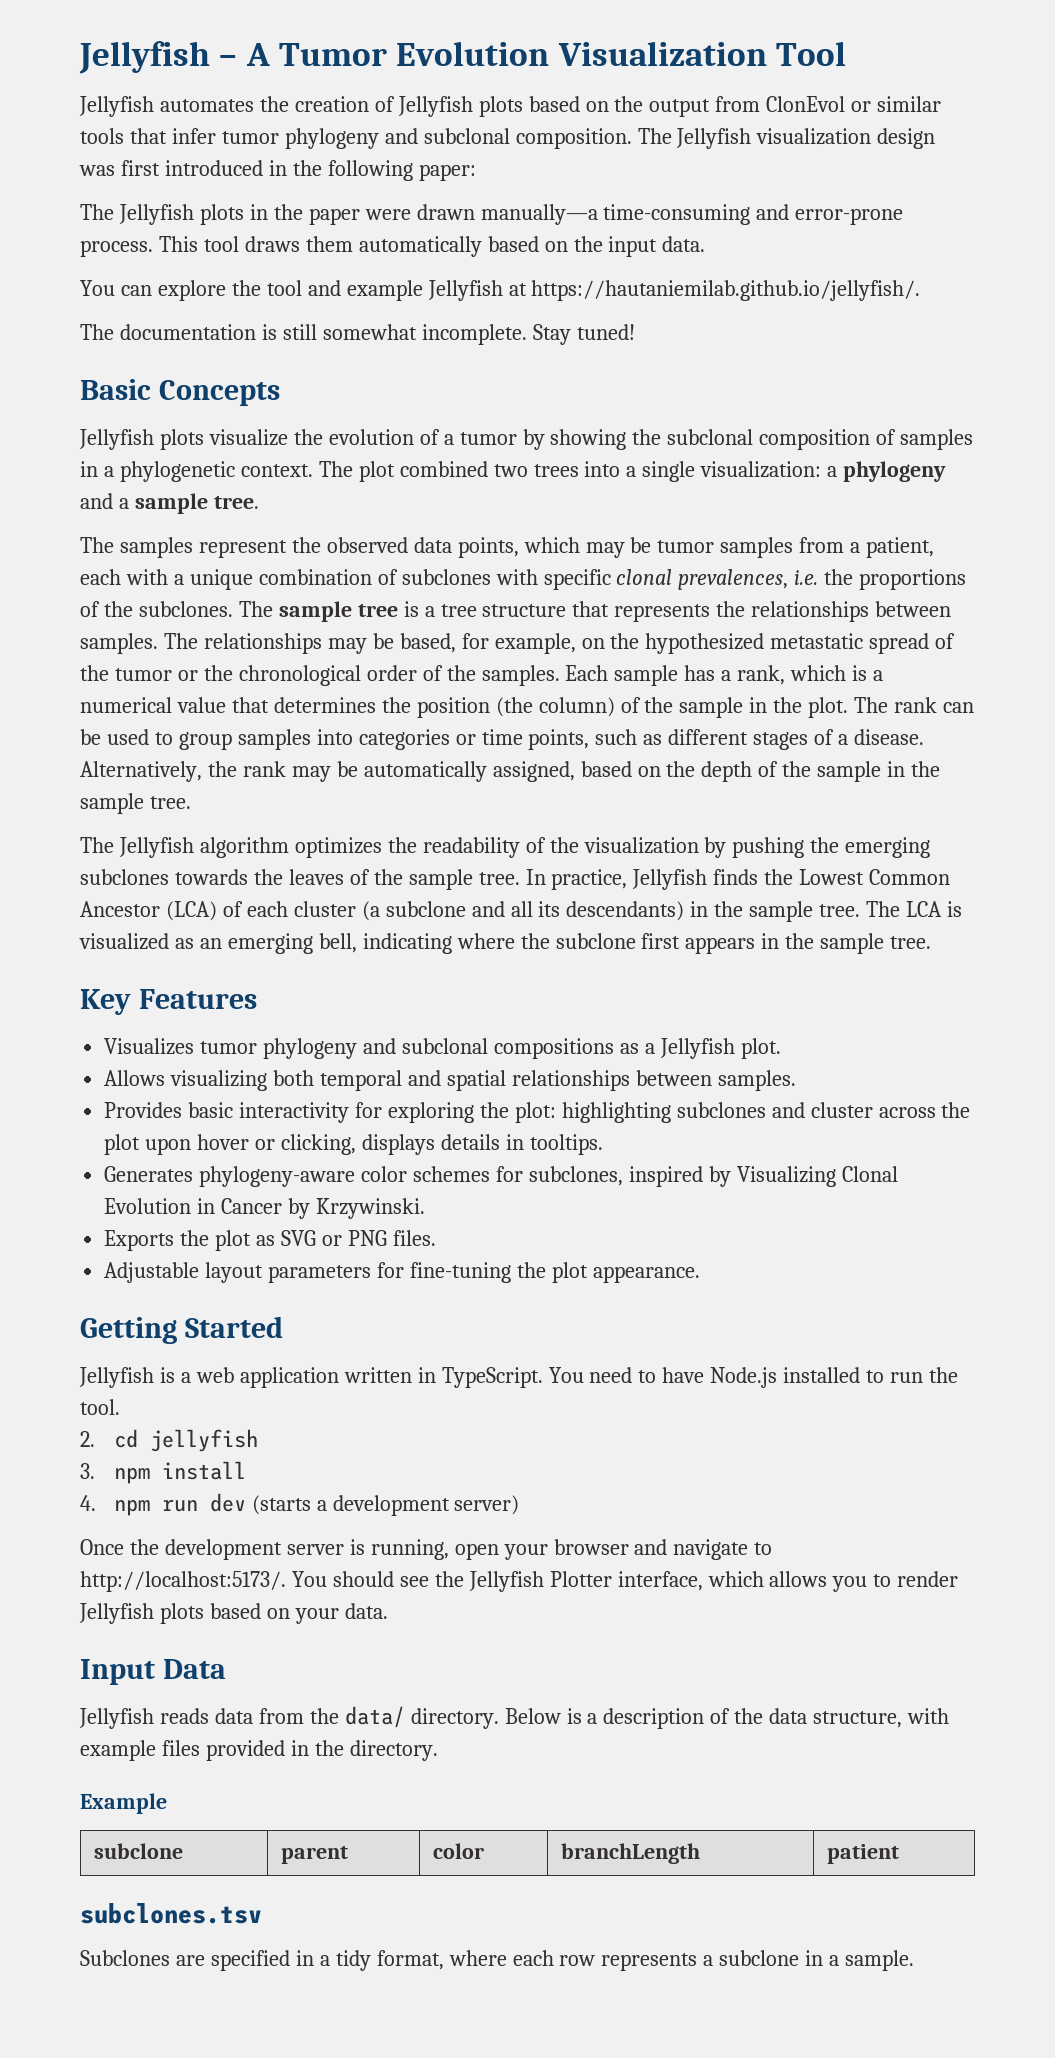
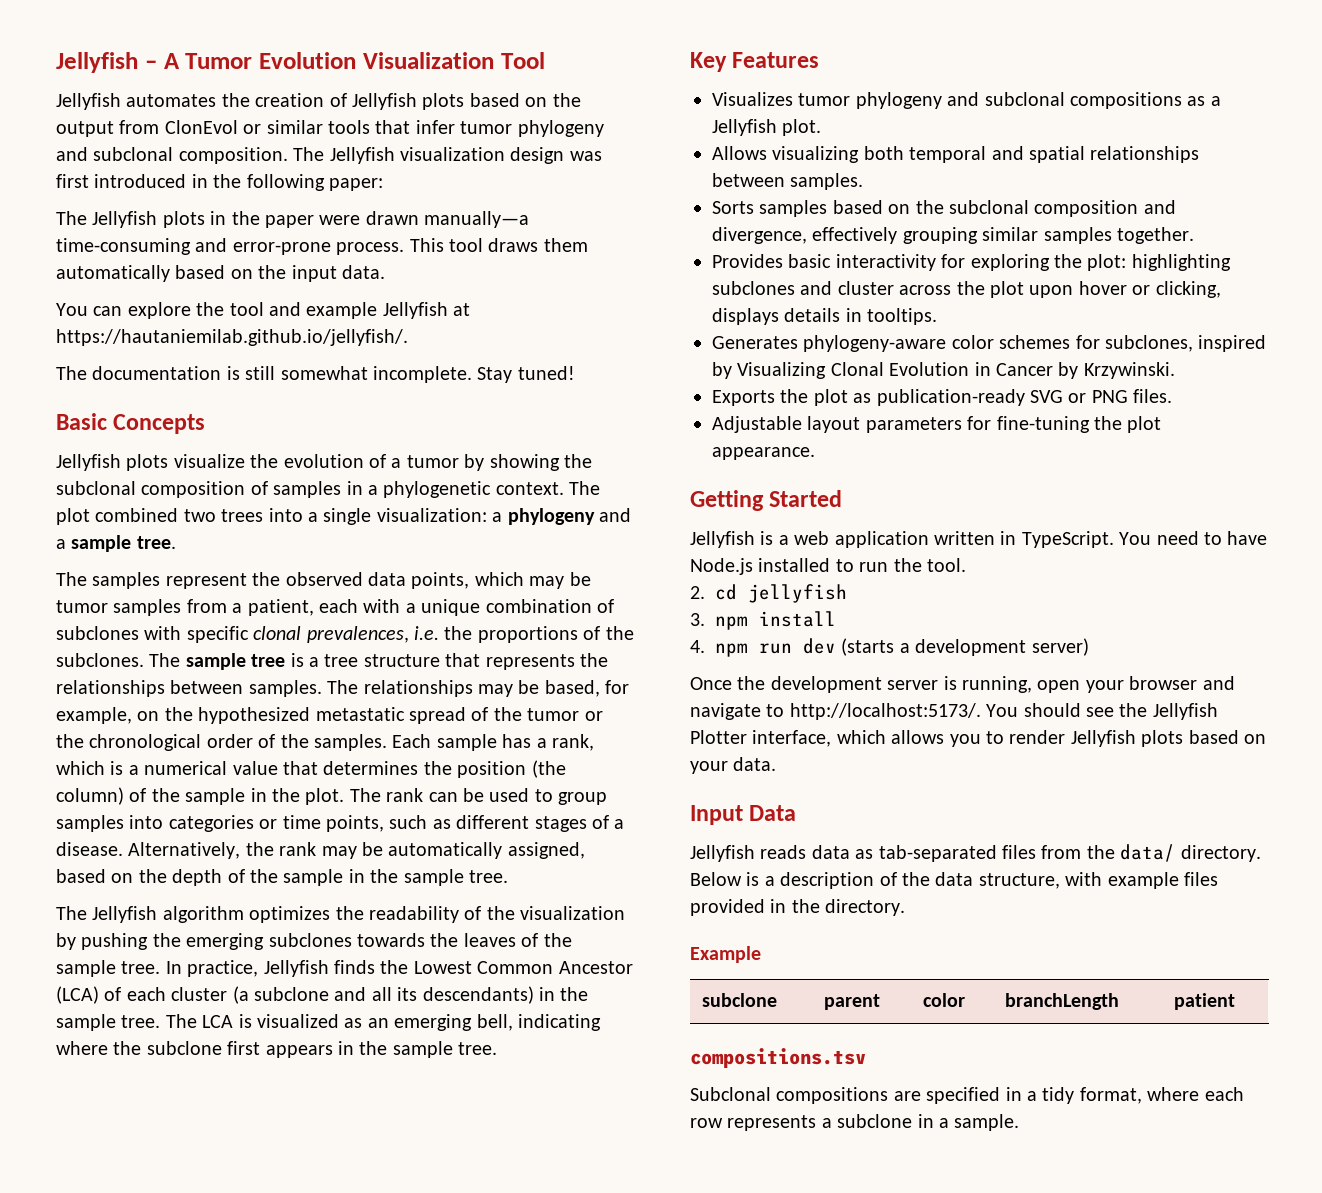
(796, 1080) none -> [712,200,1176,217] [712,227,1194,244] // Sorts samples based on the subclonal composition and divergence, effectively grouping similar samples together.
(276, 1240) none -> [876,389,1025,406] publication-ready
(253, 1716) none -> [855,845,1036,862] as tab-separated files
[80,1903,262,1924] [80,1950,170,1966] subclones.tsv // Subclones -> [690,1048,866,1068] [690,1087,889,1104] compositions.tsv // Subclonal compositions

